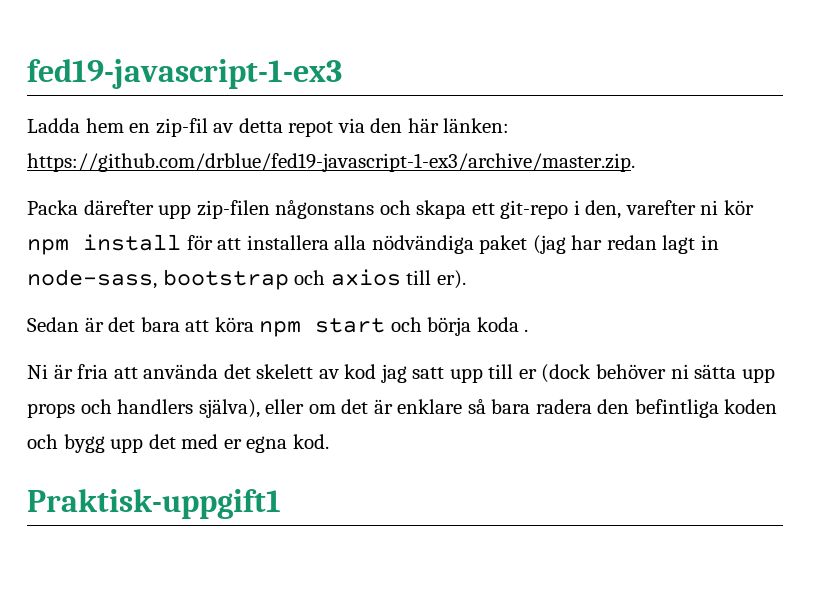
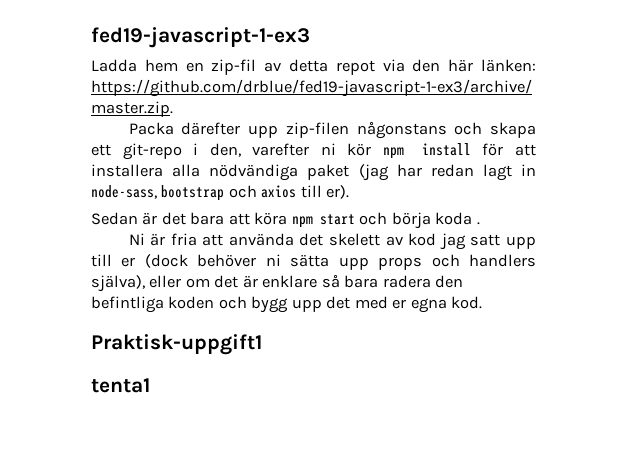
(281, 504) none -> [91,378,150,393] // tenta1

